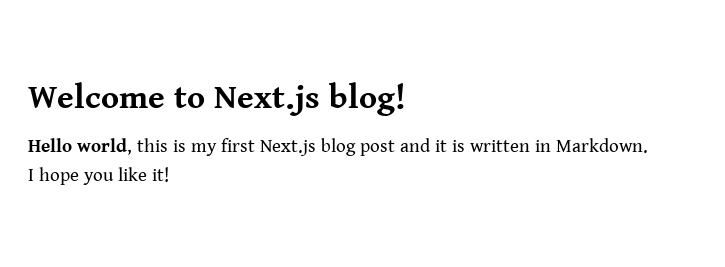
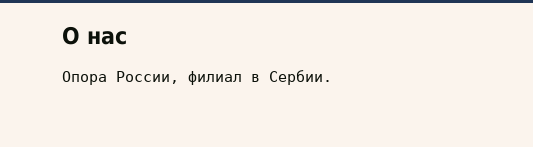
[28,82,407,116] [28,138,648,156] [28,167,169,185] Welcome to Next.js blog! // Hello world, this is my first Next.js blog post and it is written in Markdown. I hope you like it! -> [62,26,127,45] [62,70,332,85] О нас // Опора России, филиал в Сербии.

